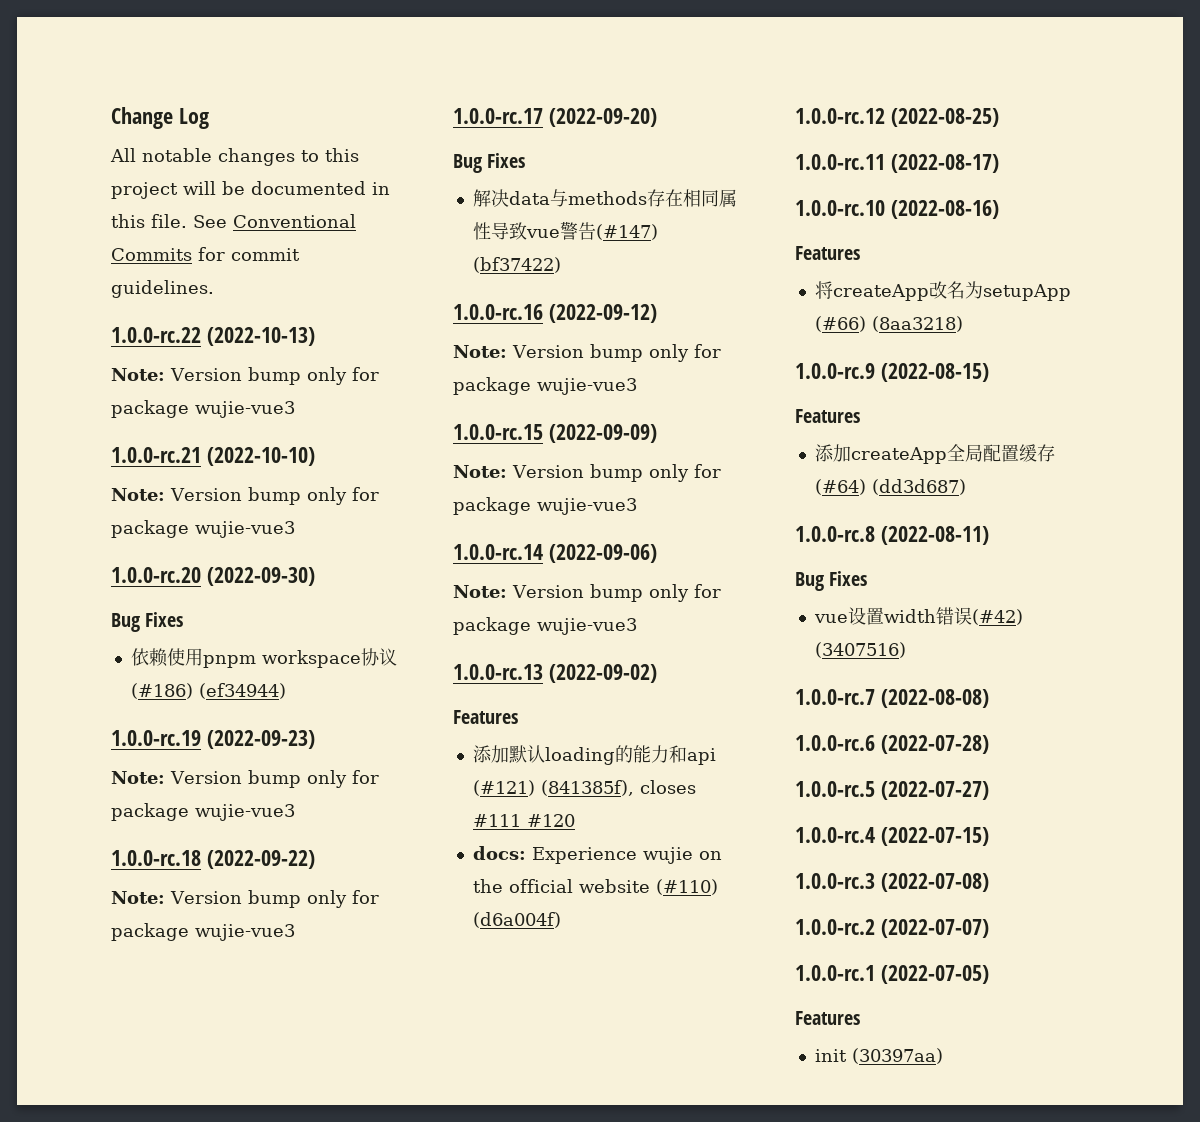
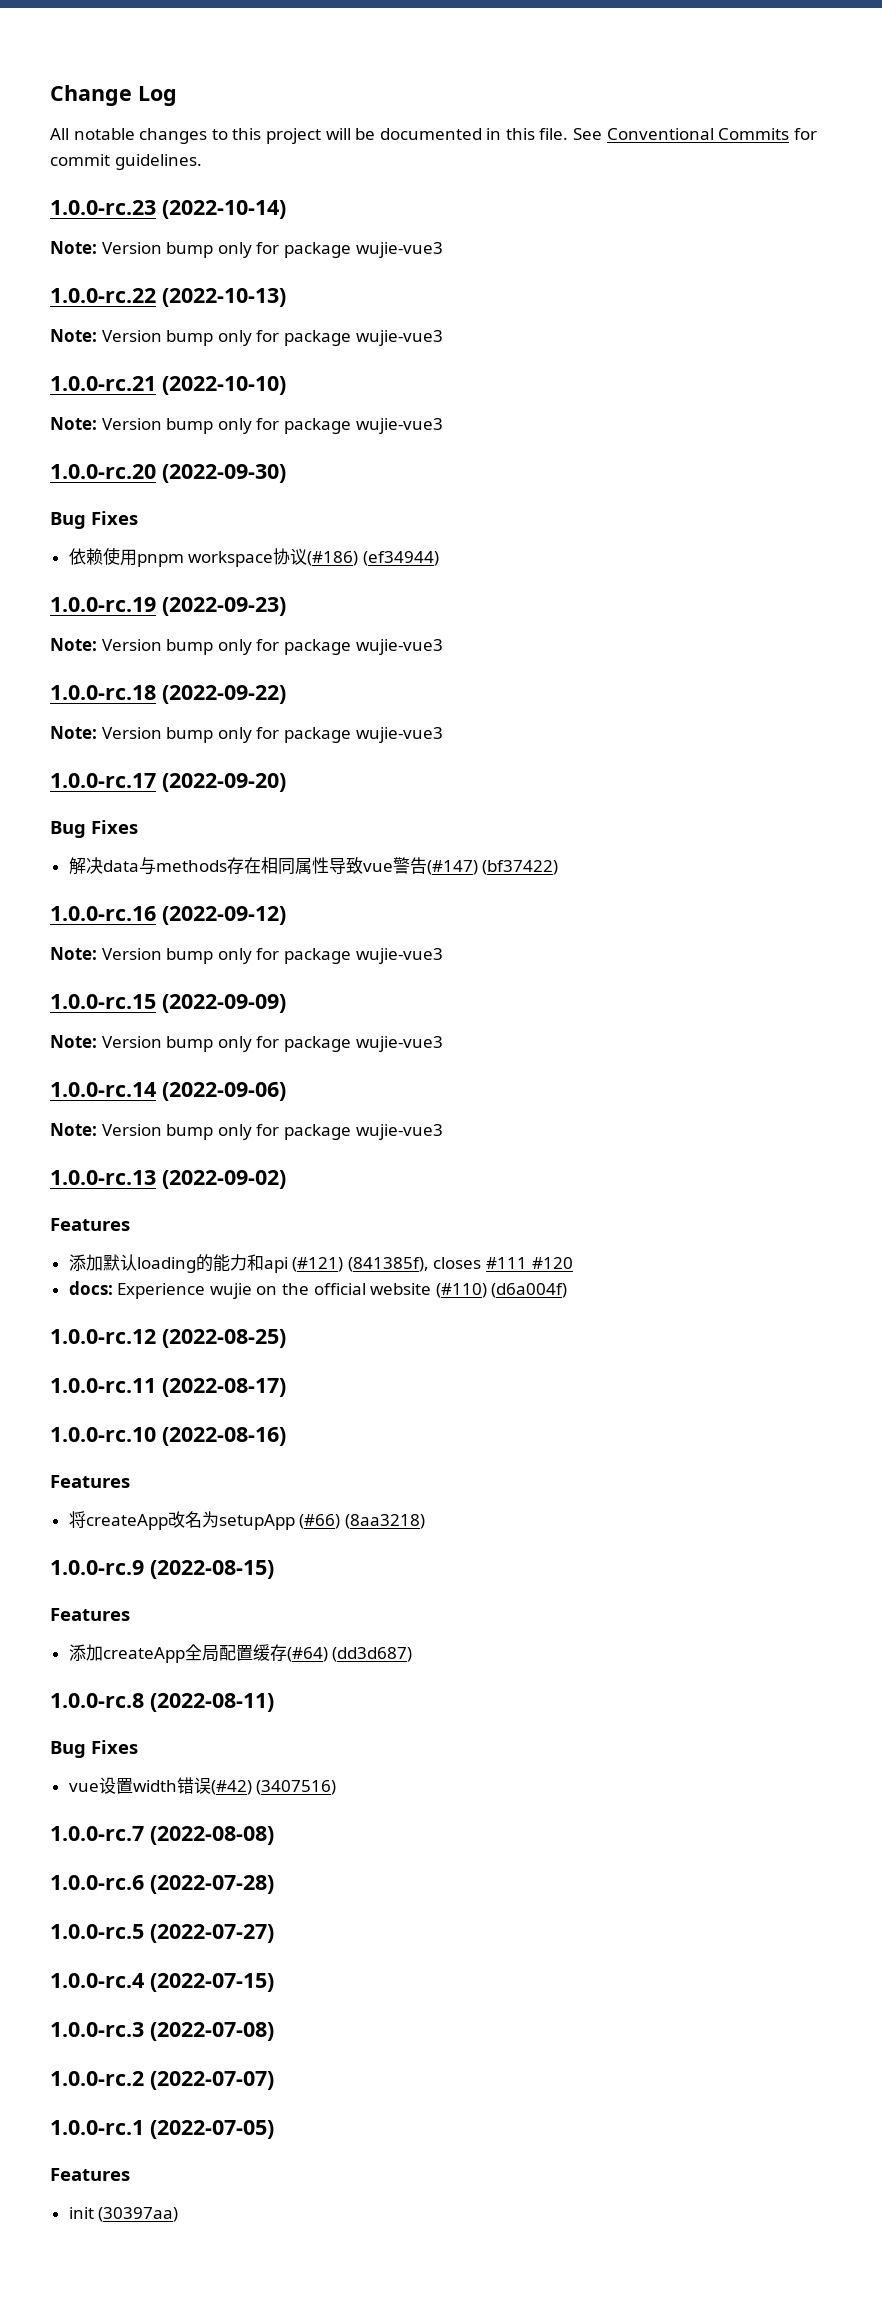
(214, 289) none -> [50,200,286,219] [50,241,443,258] // 1.0.0-rc.23 (2022-10-14) // Note: Version bump only for package wujie-vue3

